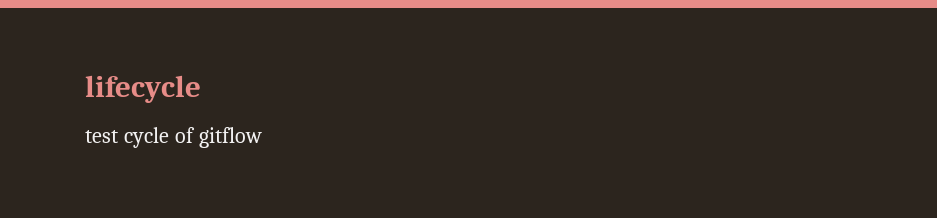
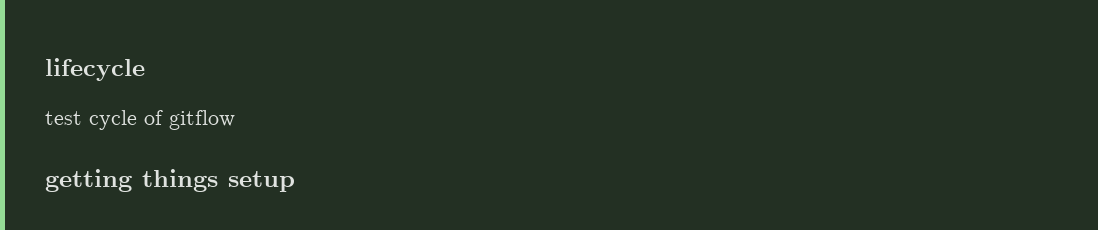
(262, 137) none -> [45,169,295,192] // getting things setup

